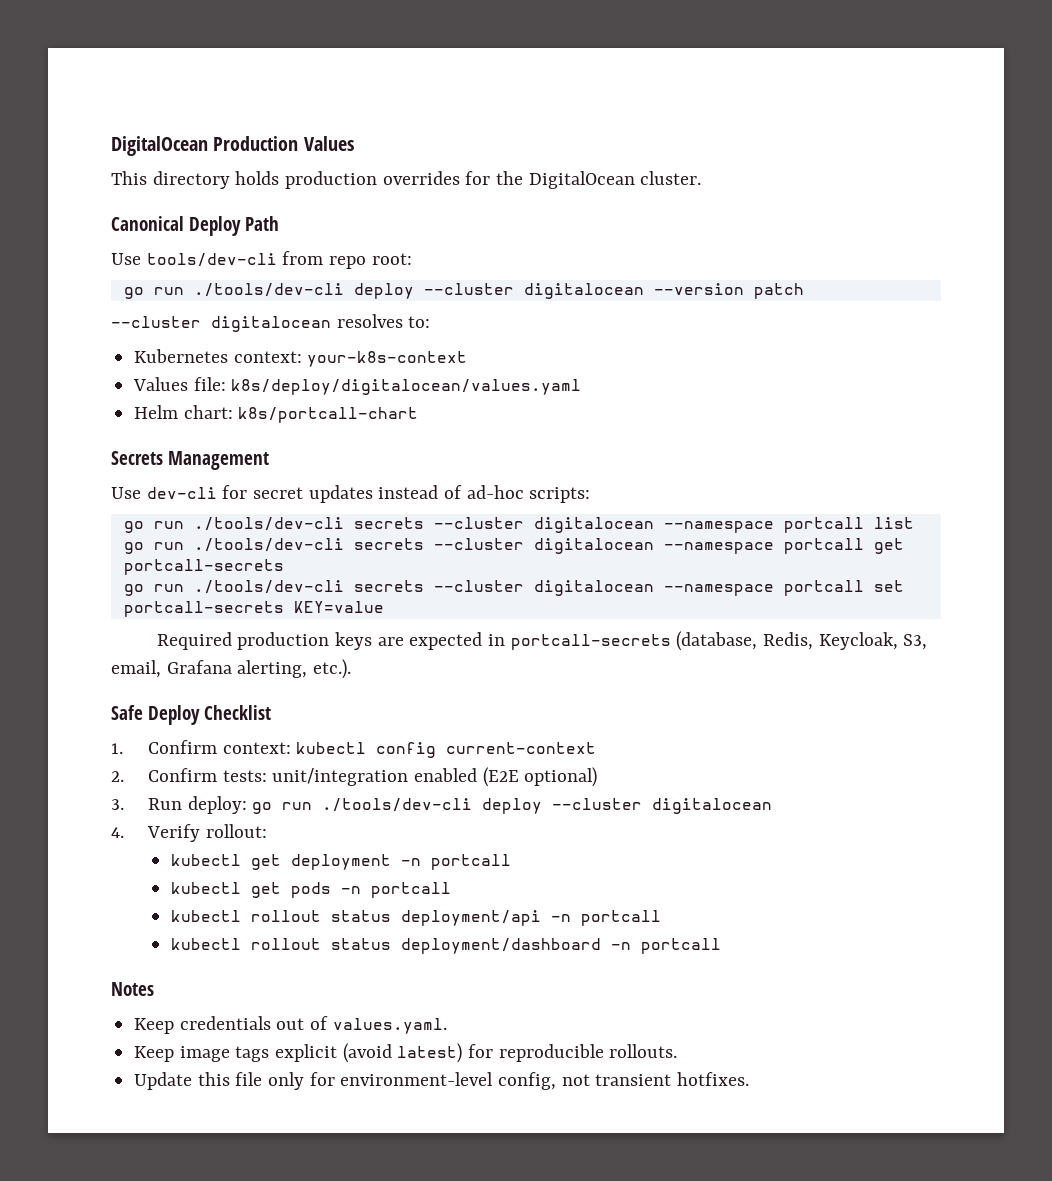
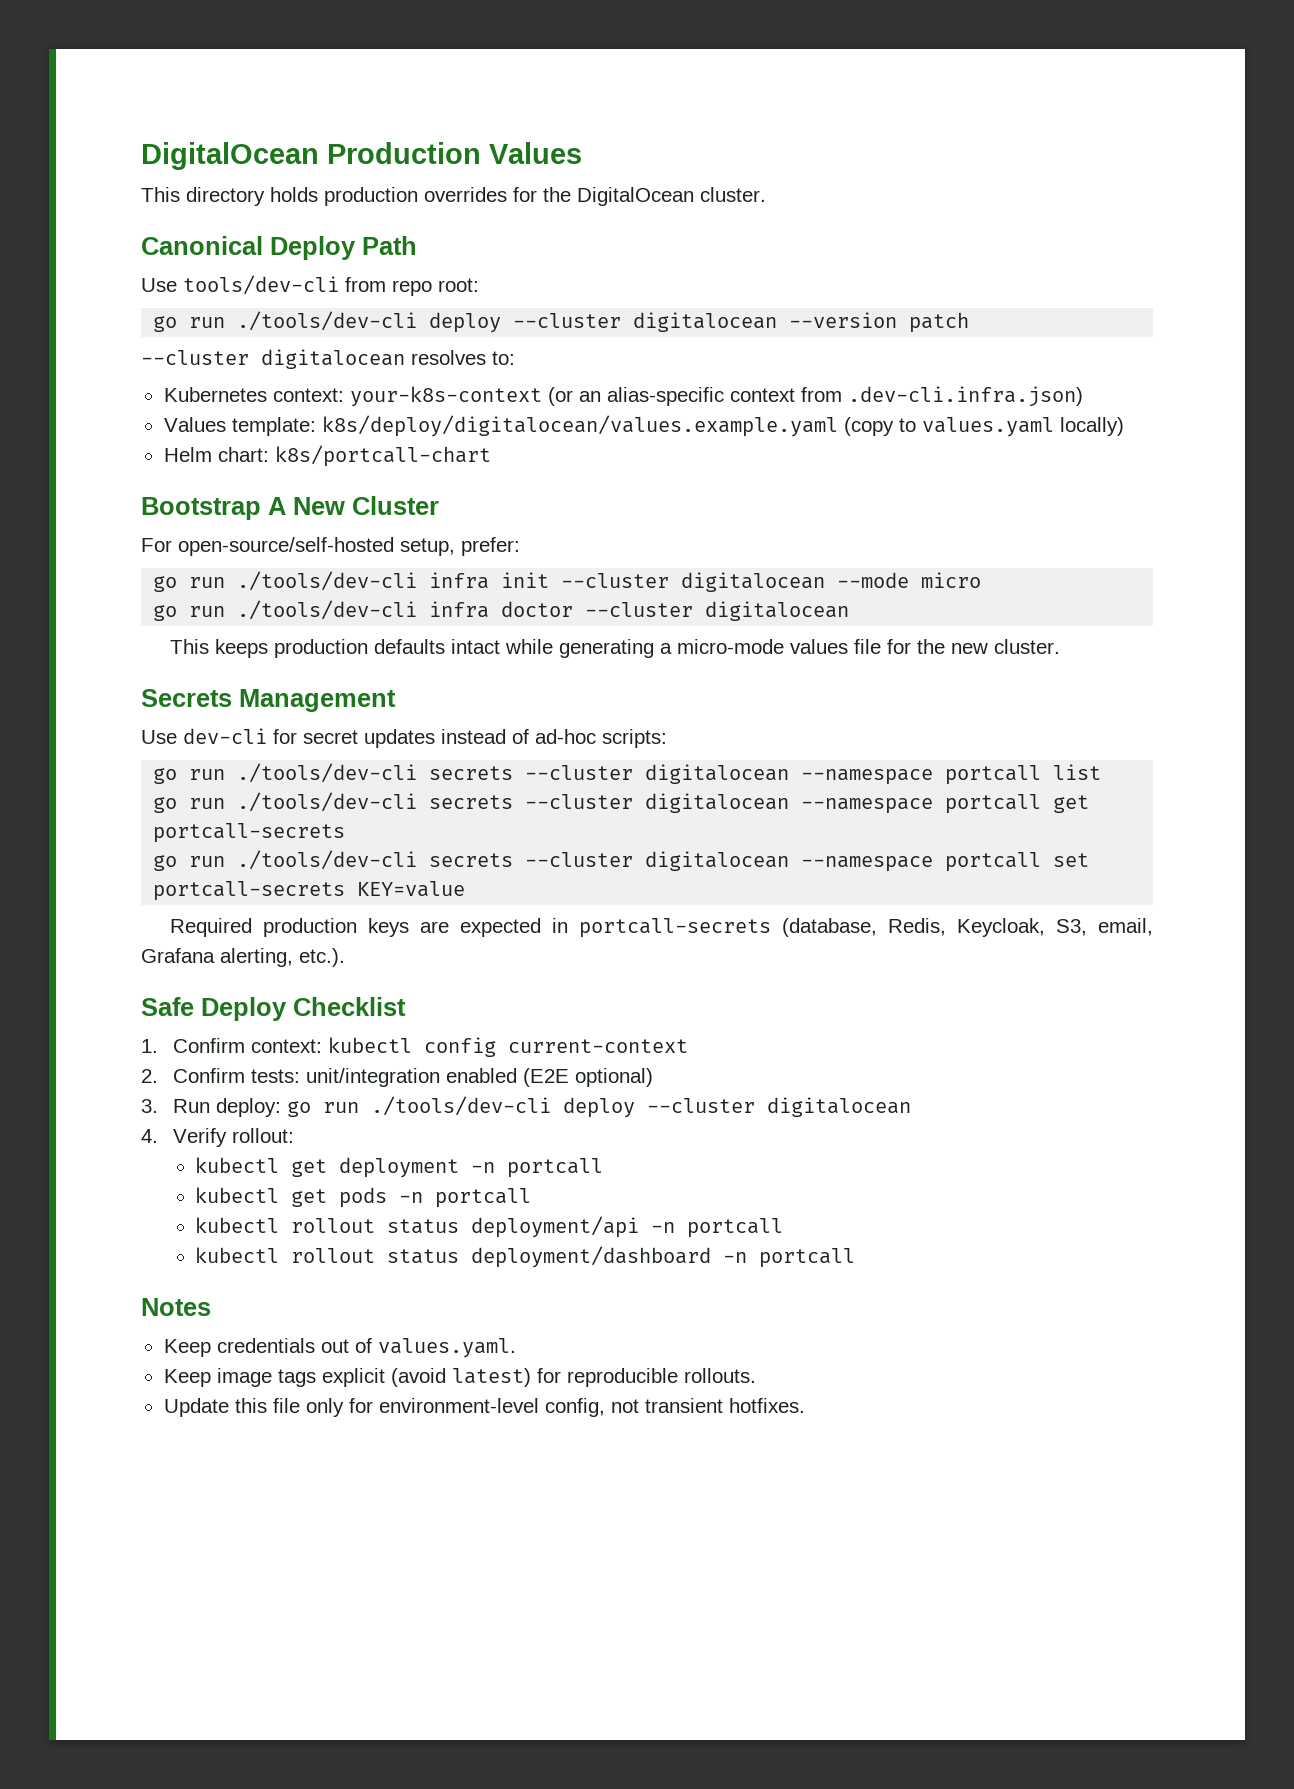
[133,377,582,395] [134,405,419,423] // Values file: k8s/deploy/digitalocean/values.yaml // Helm chart: k8s/portcall-chart -> [547,386,1083,407] [163,415,1124,437] [163,445,491,467] [141,496,439,520] [141,537,520,556] [153,571,982,592] [153,600,850,621] [169,639,1060,658] (or an alias-specific context from .dev-cli.infra.json) // Values template: k8s/deploy/digitalocean/values.example.yaml (copy to values.yaml locally) // Helm chart: k8s/portcall-chart // Bootstrap A New Cluster // For open-source/self-hosted setup, prefer: // go run ./tools/dev-cli infra init --cluster digitalocean --mode micro // go run ./tools/dev-cli infra doctor --cluster digitalocean // This keeps production defaults intact while generating a micro-mode values file for the new cluster.

